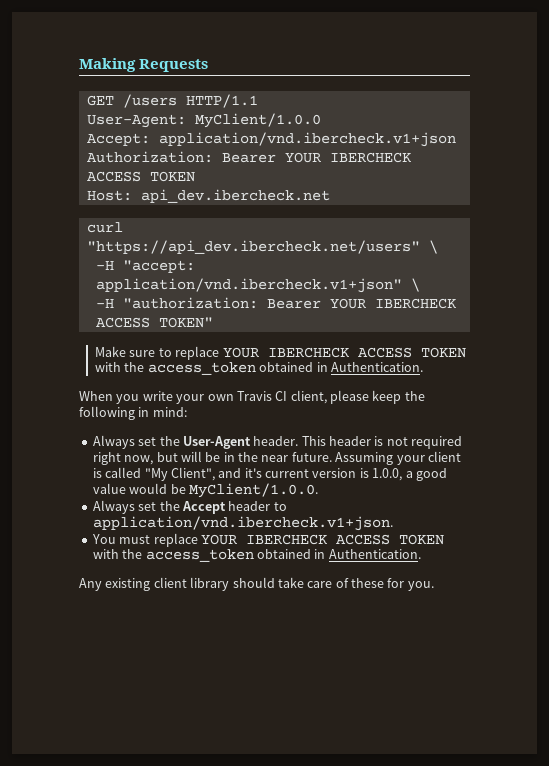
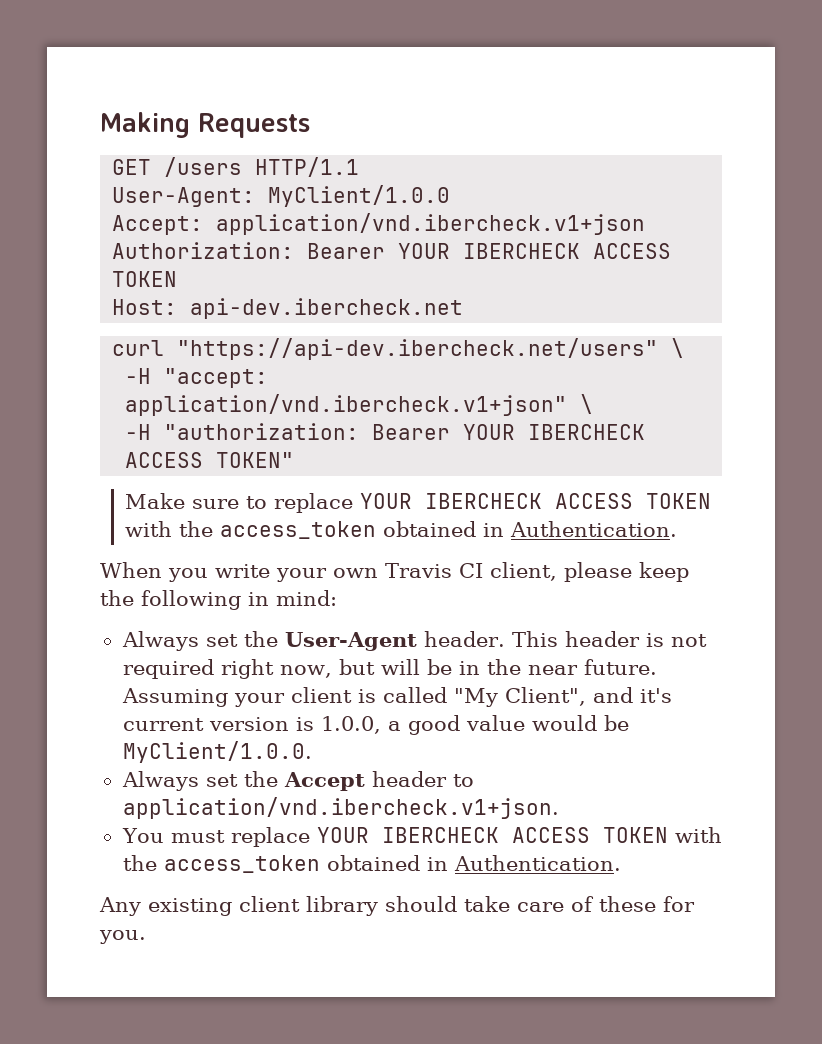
[140,189,330,203] api_dev.ibercheck.net -> [190,298,464,319] api-dev.ibercheck.net
[86,240,420,254] "https://api_dev.ibercheck.net/users" -> [177,338,659,360] "https://api-dev.ibercheck.net/users"

